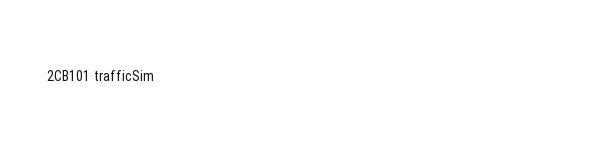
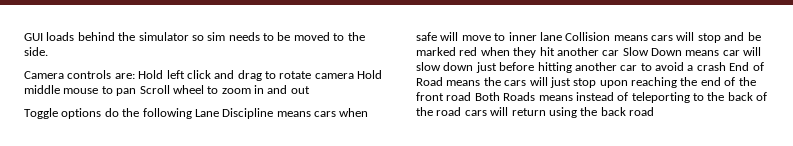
[47,70,154,81] 2CB101 trafficSim -> [24,32,365,41] [24,47,48,56] [24,70,383,81] [24,85,310,96] [24,108,369,119] [416,32,761,43] [416,47,762,58] [416,62,764,73] [416,77,756,88] [416,92,768,103] [416,107,654,118] GUI loads behind the simulator so sim needs to be moved to the side. // Camera controls are: Hold left click and drag to rotate camera Hold middle mouse to pan Scroll wheel to zoom in and out // Toggle options do the following Lane Discipline means cars when safe will move to inner lane Collision means cars will stop and be marked red when they hit another car Slow Down means car will slow down just before hitting another car to avoid a crash End of Road means the cars will just stop upon reaching the end of the front road Both Roads means instead of teleporting to the back of the road cars will return using the back road

